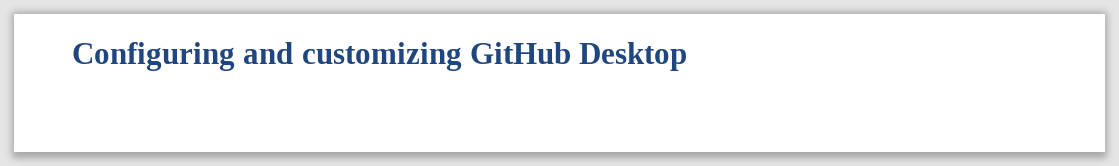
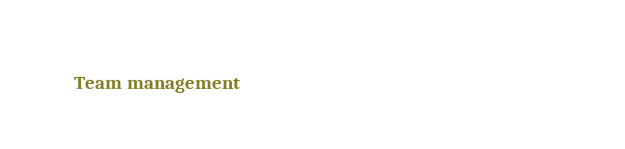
[72,42,688,71] Configuring and customizing GitHub Desktop -> [73,76,240,93] Team management

